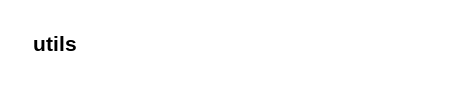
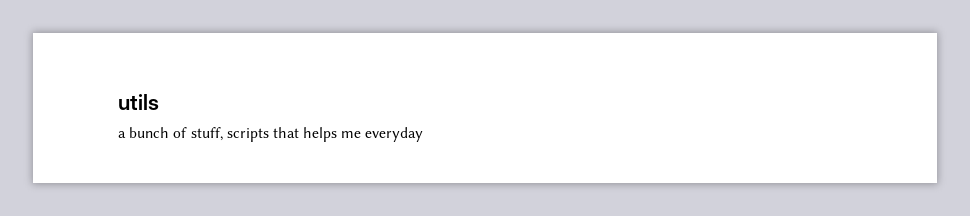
(77, 43) none -> [118,127,424,142] // a bunch of stuff, scripts that helps me everyday

